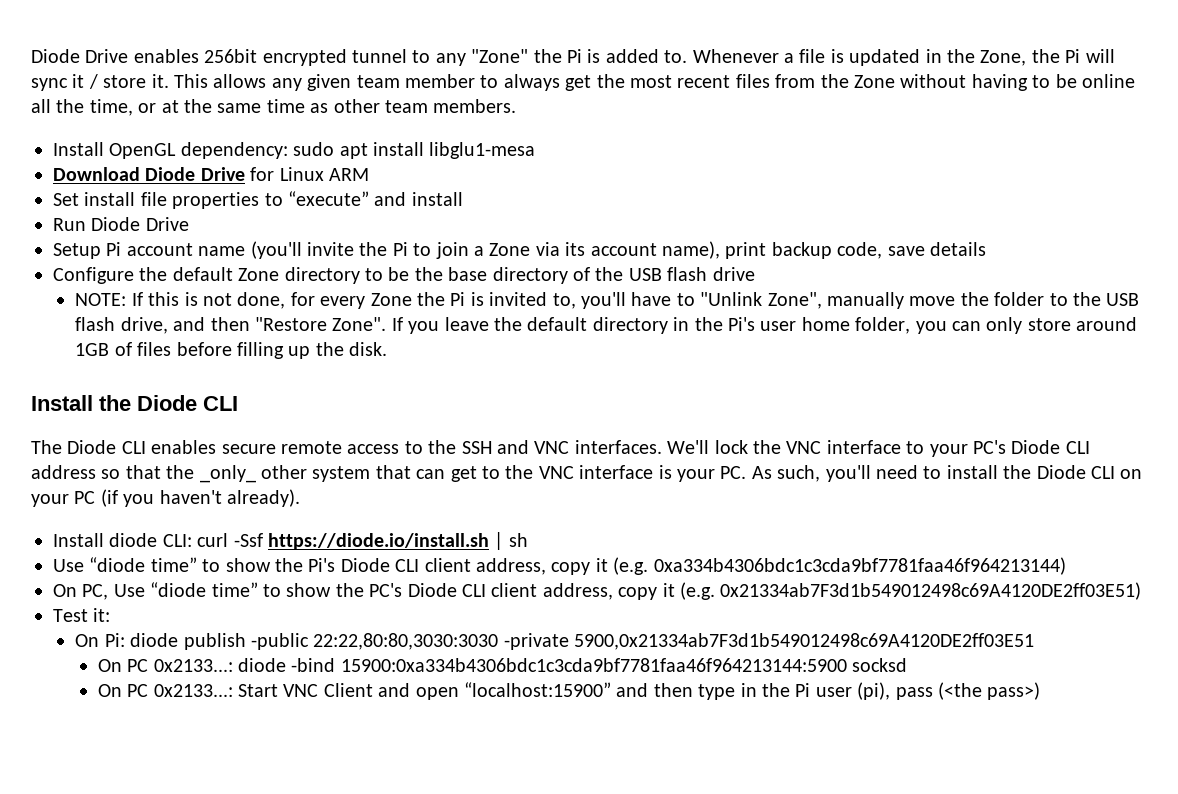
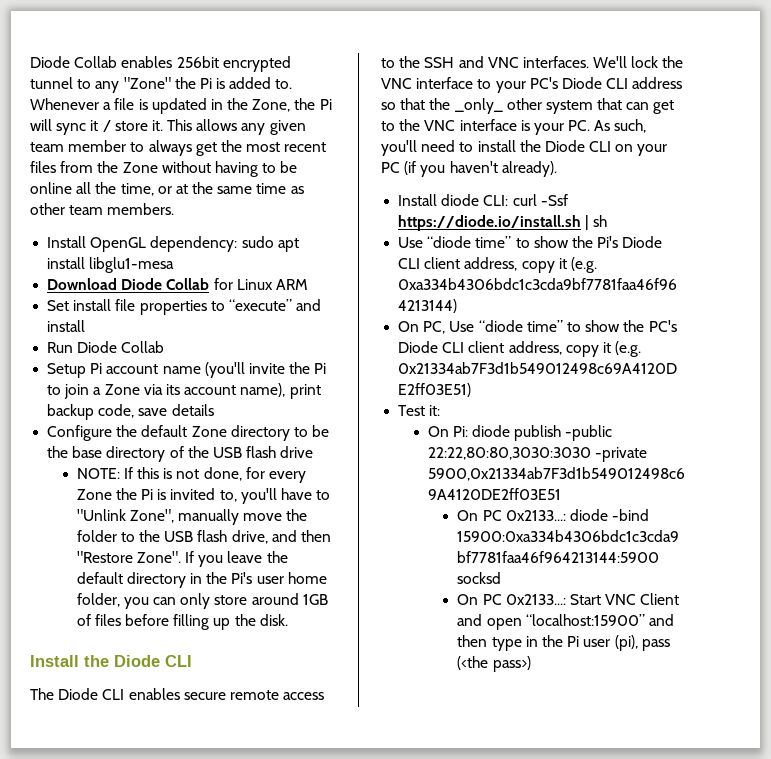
[31,49,129,63] Diode Drive -> [30,56,118,68] Diode Collab
[200,167,245,181] Drive -> [166,278,210,290] Collab
[145,217,189,231] Drive -> [121,341,165,353] Collab

